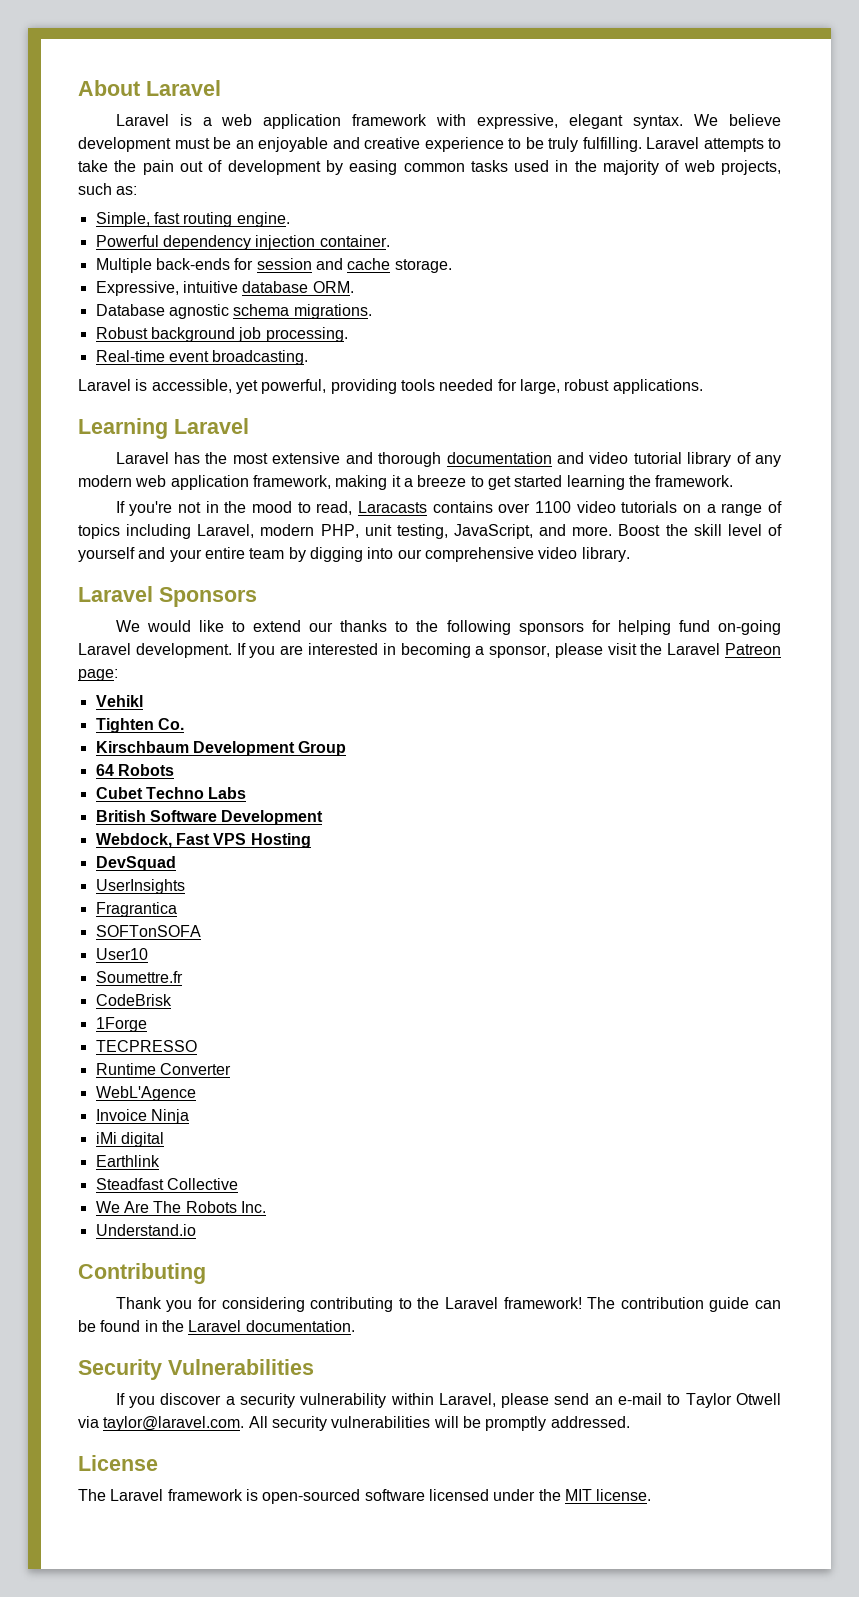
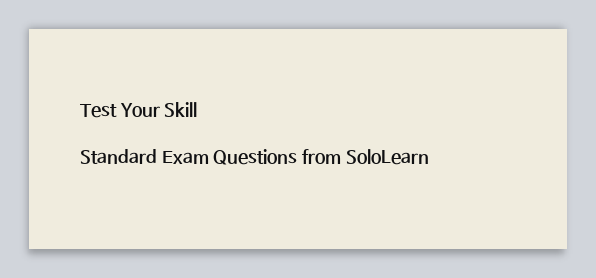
[78,80,221,96] [115,114,782,129] [78,137,781,152] [78,160,781,175] [78,183,138,195] [95,212,290,227] [95,235,390,250] [95,258,452,273] [95,281,354,296] [95,304,372,319] [95,327,348,342] [95,350,309,365] [78,379,703,394] [78,418,249,439] [115,452,782,467] [78,475,734,490] [115,501,783,516] [78,524,782,539] [78,547,630,562] [78,586,257,607] [115,620,781,635] [78,643,782,658] [78,669,118,681] [95,695,143,707] [95,718,184,733] [95,741,347,756] [95,764,174,776] [95,787,247,799] [95,810,324,825] [95,833,311,848] [95,856,176,871] [95,879,185,894] [95,902,177,917] [95,925,201,937] [95,948,148,960] [95,971,183,983] [95,994,172,1006] [95,1017,147,1032] [95,1040,197,1052] [95,1063,231,1075] [95,1086,196,1101] [95,1109,189,1124] [95,1132,164,1147] [95,1155,160,1167] [95,1178,238,1190] [95,1201,266,1213] [95,1224,196,1236] [78,1263,206,1284] [115,1297,782,1312] [78,1320,355,1332] [78,1359,314,1380] [115,1393,782,1408] [78,1416,630,1431] [78,1455,158,1471] [78,1489,652,1504] About Laravel // Laravel is a web application framework with expressive, elegant syntax. We believe development must be an enjoyable and creative experience to be truly fulfilling. Laravel attempts to take the pain out of development by easing common tasks used in the majority of web projects, such as: // Simple, fast routing engine. // Powerful dependency injection container. // Multiple back-ends for session and cache storage. // Expressive, intuitive database ORM. // Database agnostic schema migrations. // Robust background job processing. // Real-time event broadcasting. // Laravel is accessible, yet powerful, providing tools needed for large, robust applications. // Learning Laravel // Laravel has the most extensive and thorough documentation and video tutorial library of any modern web application framework, making it a breeze to get started learning the framework. // If you're not in the mood to read, Laracasts contains over 1100 video tutorials on a range of topics including Laravel, modern PHP, unit testing, JavaScript, and more. Boost the skill level of yourself and your entire team by digging into our comprehensive video library. // Laravel Sponsors // We would like to extend our thanks to the following sponsors for helping fund on-going Laravel development. If you are interested in becoming a sponsor, please visit the Laravel Patreon page: // Vehikl // Tighten Co. // Kirschbaum Development Group // 64 Robots // Cubet Techno Labs // British Software Development // Webdock, Fast VPS Hosting // DevSquad // UserInsights // Fragrantica // SOFTonSOFA // User10 // Soumettre.fr // CodeBrisk // 1Forge // TECPRESSO // Runtime Converter // WebL'Agence // Invoice Ninja // iMi digital // Earthlink // Steadfast Collective // We Are The Robots Inc. // Understand.io // Contributing // Thank you for considering contributing to the Laravel framework! The contribution guide can be found in the Laravel documentation. // Security Vulnerabilities // If you discover a security vulnerability within Laravel, please send an e-mail to Taylor Otwell via taylor@laravel.com. All security vulnerabilities will be promptly addressed. // License // The Laravel framework is open-sourced software licensed under the MIT license. -> [80,102,198,118] [80,149,429,165] Test Your Skill // Standard Exam Questions from SoloLearn

